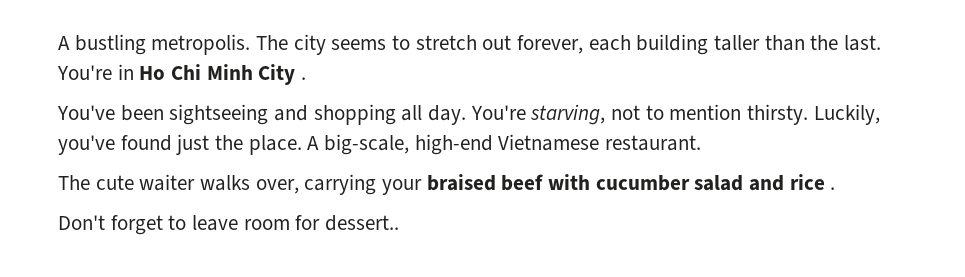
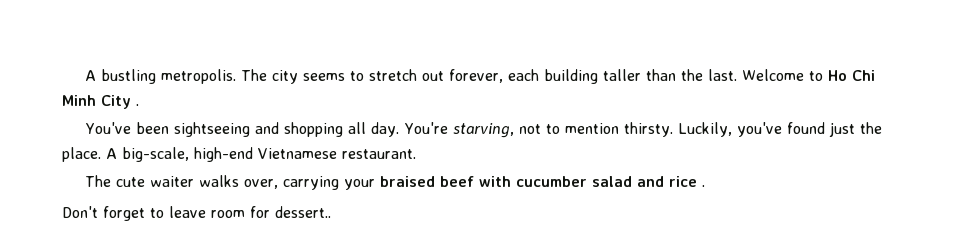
[57,64,134,80] You're in -> [741,69,823,81] Welcome to

